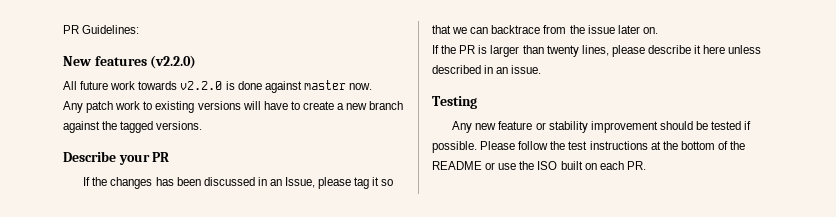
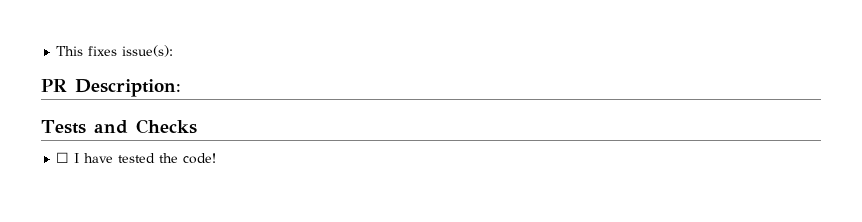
[63,25,140,34] [63,55,197,69] [63,80,372,93] [63,101,404,113] [63,121,203,133] [63,151,170,165] [83,177,394,189] [432,25,658,34] [432,45,762,57] [432,65,542,74] [432,96,477,109] [452,121,752,133] [432,141,746,153] [432,161,646,170] PR Guidelines: // New features (v2.2.0) // All future work towards v2.2.0 is done against master now. // Any patch work to existing versions will have to create a new branch against the tagged versions. // Describe your PR // If the changes has been discussed in an Issue, please tag it so that we can backtrace from the issue later on. // If the PR is larger than twenty lines, please describe it here unless described in an issue. // Testing // Any new feature or stability improvement should be tested if possible. Please follow the test instructions at the bottom of the README or use the ISO built on each PR. -> [56,45,174,57] [41,79,181,97] [41,119,197,134] [56,152,217,164] This fixes issue(s): // PR Description: // Tests and Checks // ☐ I have tested the code!

